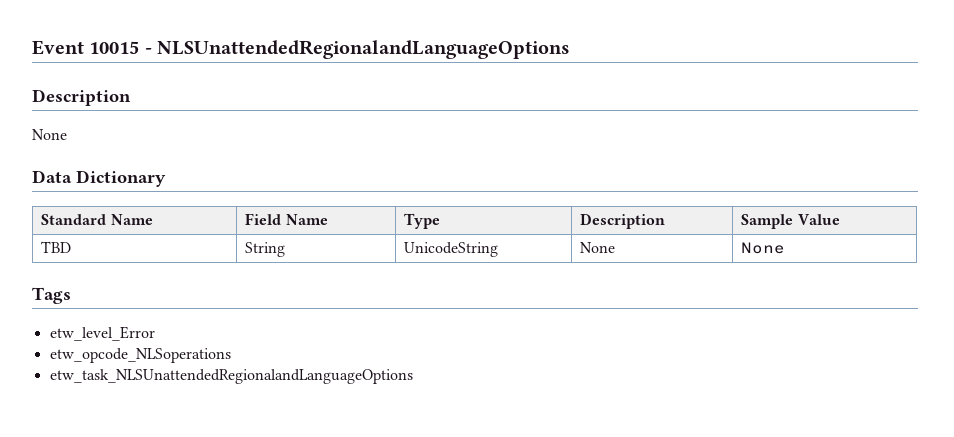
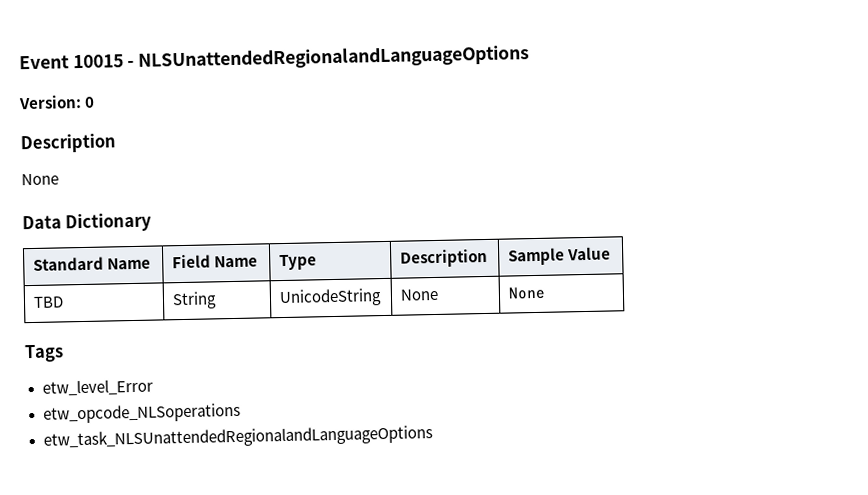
(571, 49) none -> [18,94,96,110] // Version: 0

